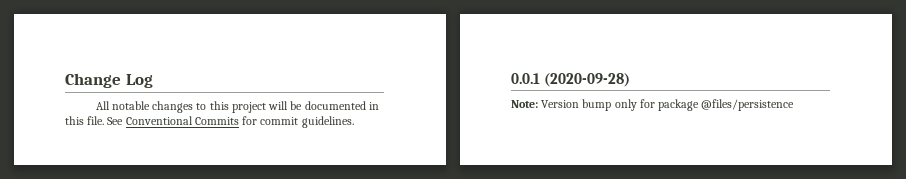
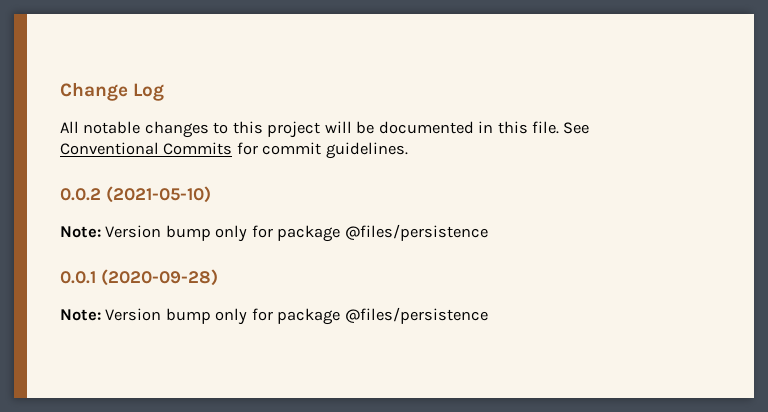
(354, 122) none -> [60,186,211,203] [60,224,488,242] // 0.0.2 (2021-05-10) // Note: Version bump only for package @files/persistence

